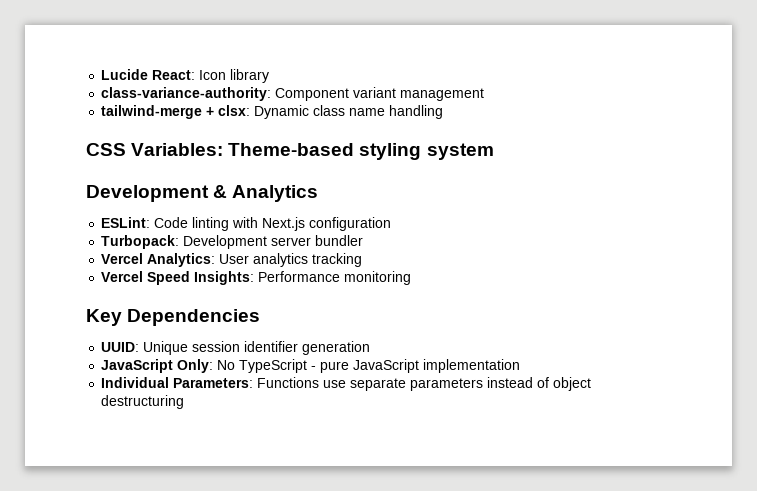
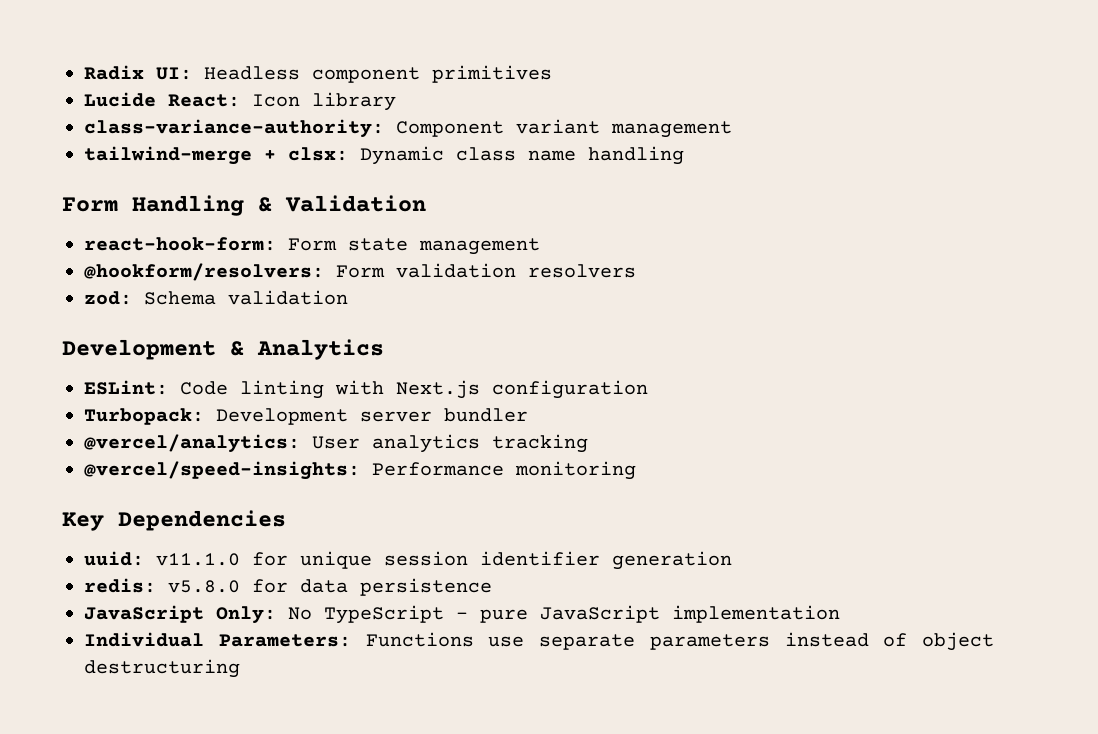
(101, 74) none -> [84,65,552,83] Radix UI: Headless component primitives //
[86,143,494,160] CSS Variables: Theme-based styling system -> [62,195,426,216] [84,237,540,255] [84,263,636,281] [84,290,348,305] Form Handling & Validation // react-hook-form: Form state management // @hookform/resolvers: Form validation resolvers // zod: Schema validation
[101,253,216,267] Vercel Analytics: -> [84,434,300,453] @vercel/analytics:
[101,271,255,285] Vercel Speed Insights: -> [84,461,360,480] @vercel/speed-insights:
[101,341,189,355] UUID: Unique -> [84,551,372,569] uuid: v11.1.0 for unique
(371, 348) none -> [84,578,492,596] // redis: v5.8.0 for data persistence

